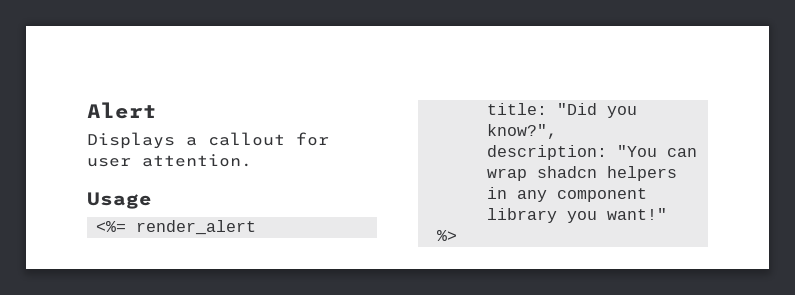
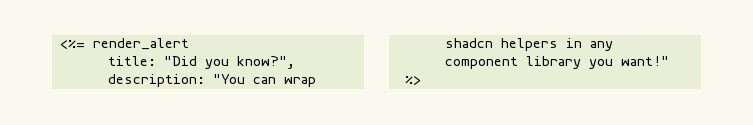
[87,102,157,119] [87,132,329,149] [87,154,252,167] [87,192,152,209] Alert // Displays a callout for user attention. // Usage // -> (60, 44) none

